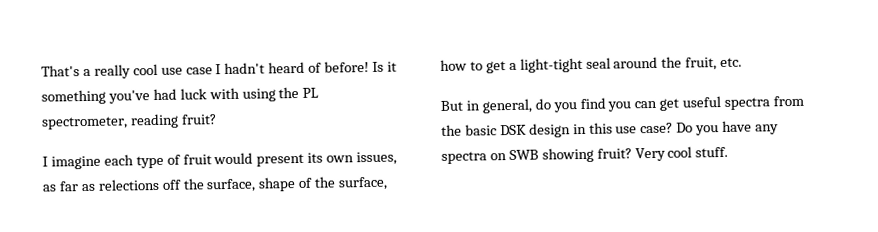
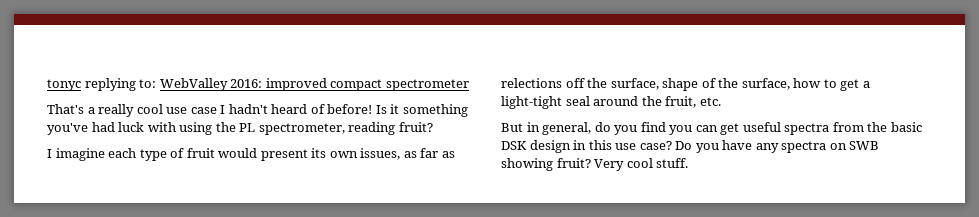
(41, 71) none -> [47,78,469,91] tonyc replying to: WebValley 2016: improved compact spectrometer //

